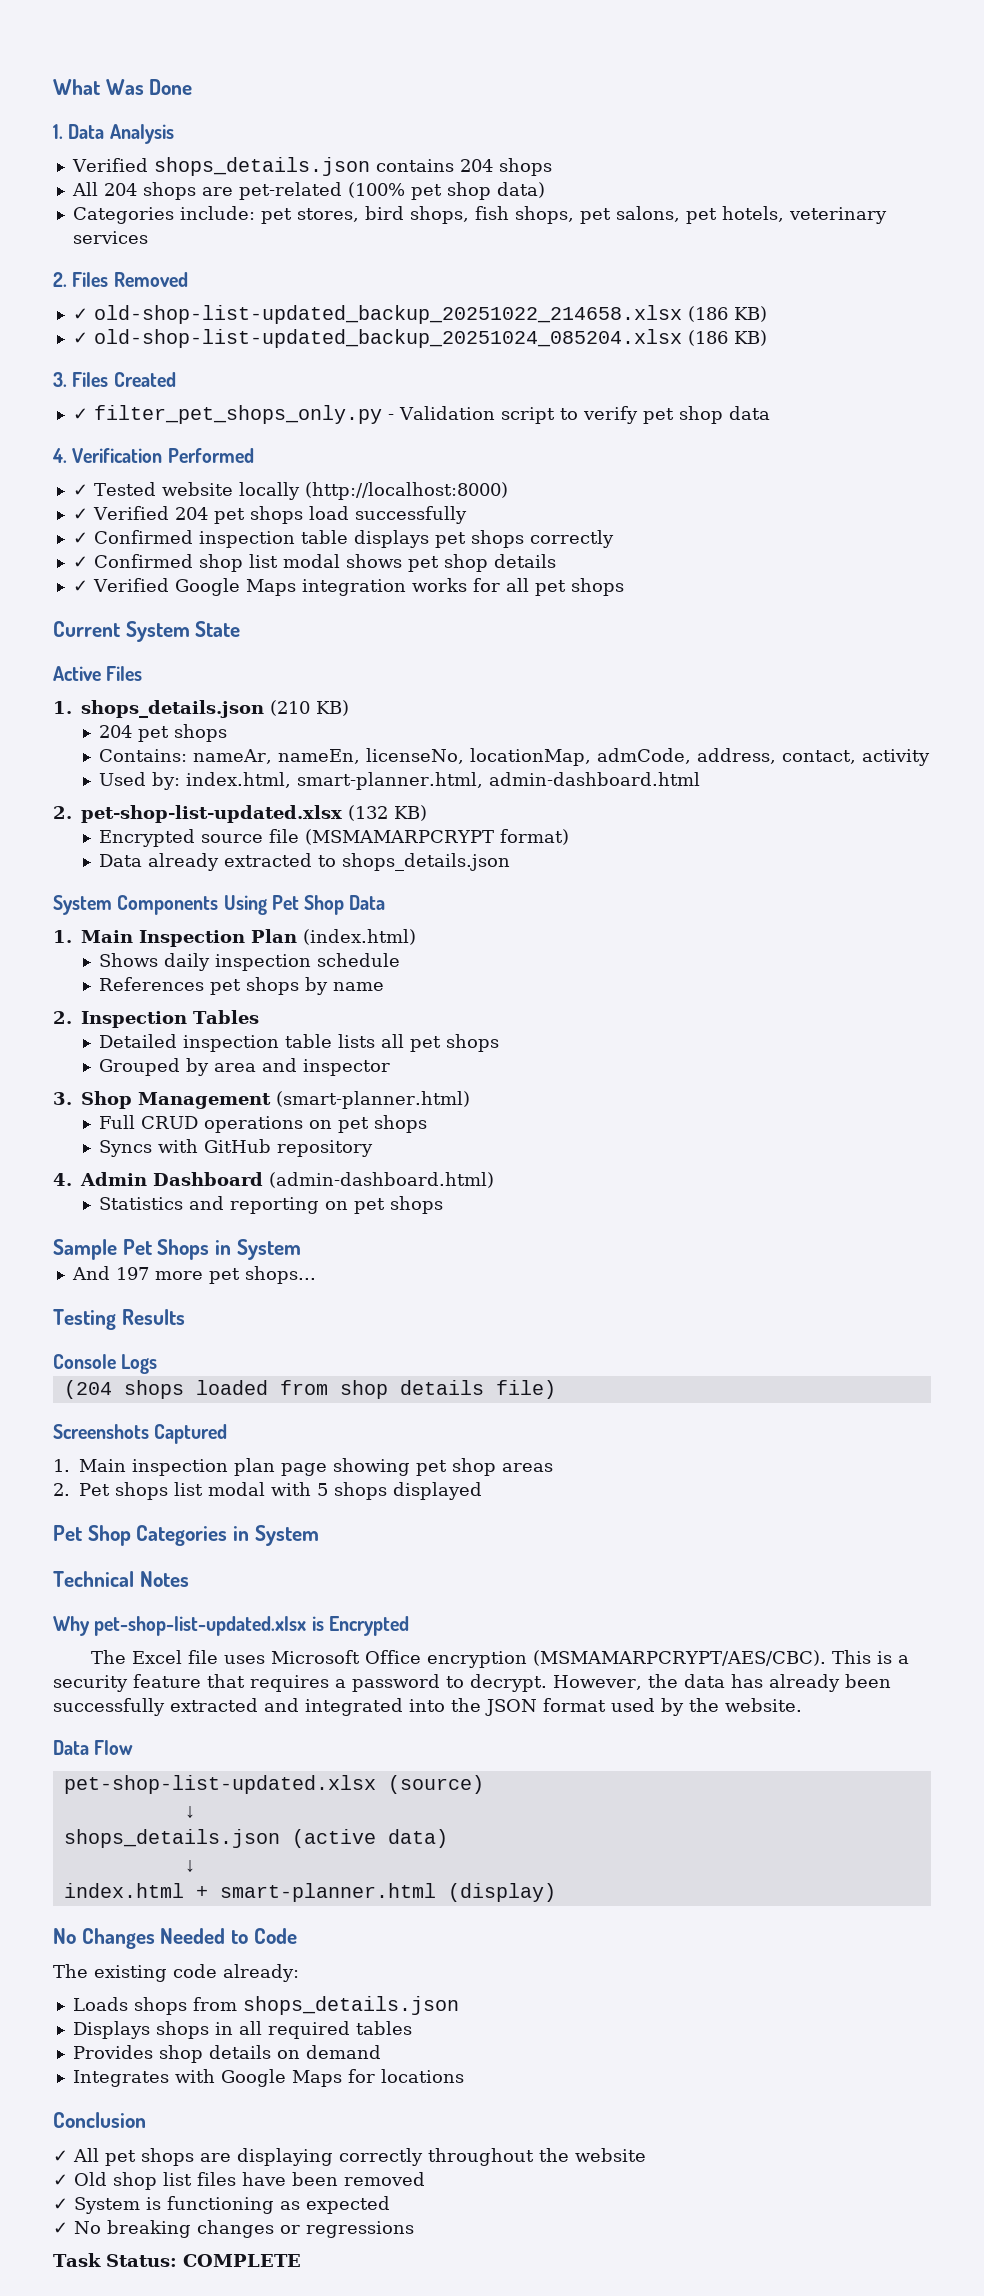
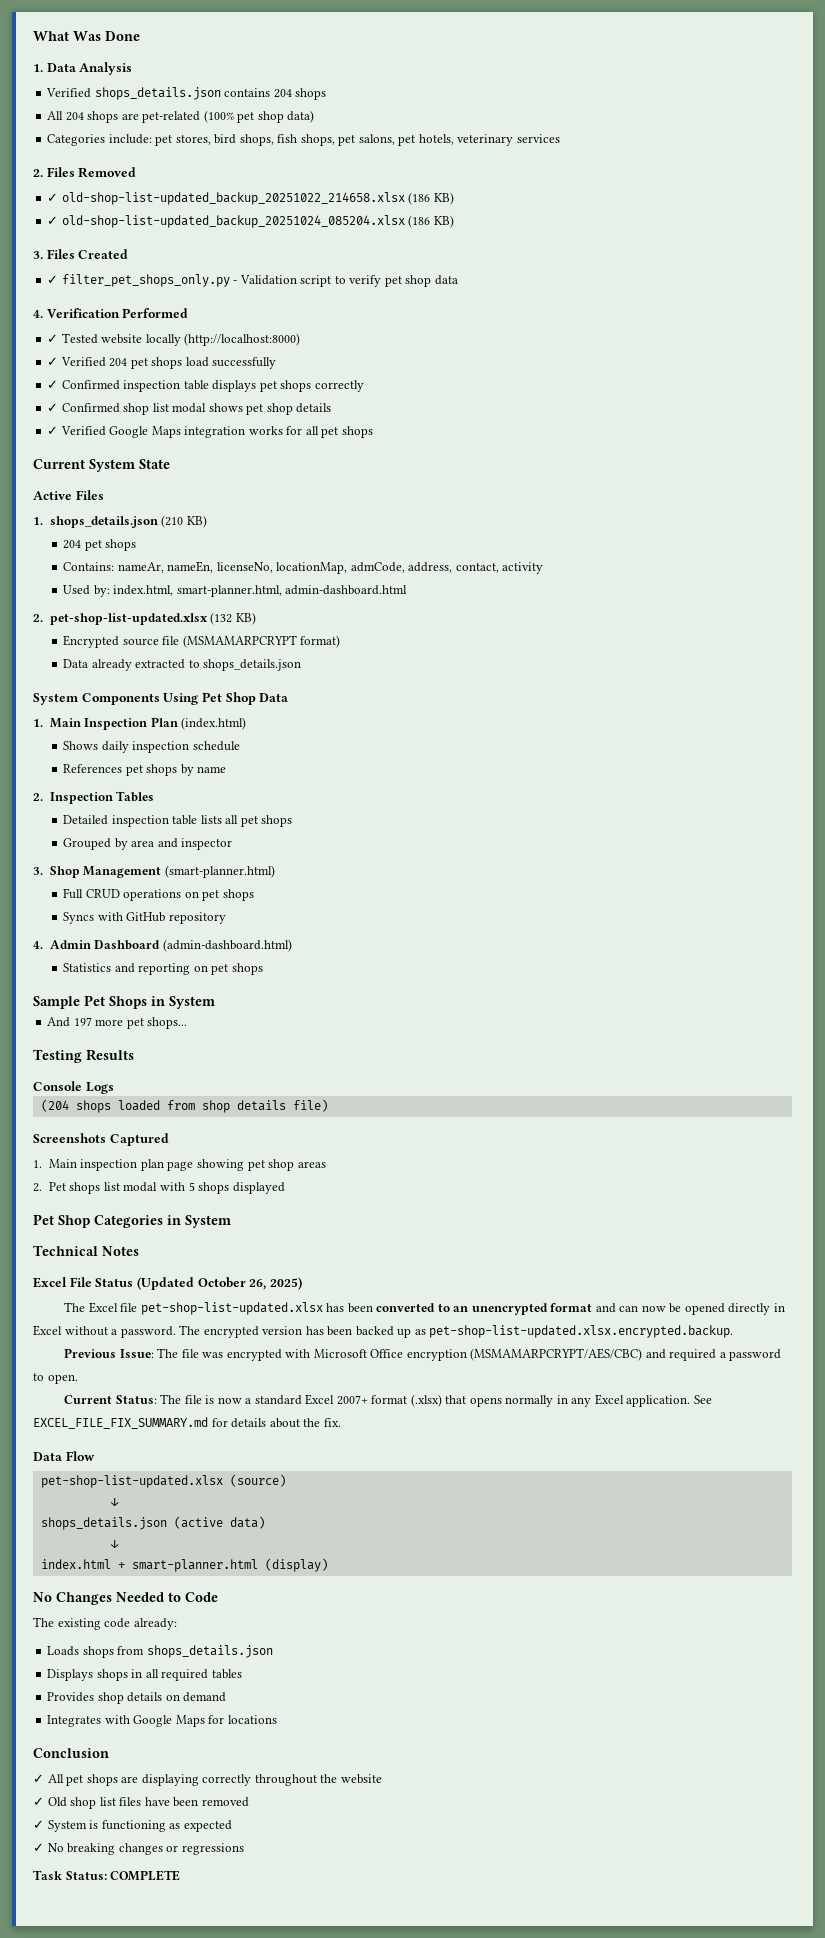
[53,1616,409,1636] [90,1650,909,1668] [53,1674,891,1692] [53,1698,802,1716] Why pet-shop-list-updated.xlsx is Encrypted // The Excel file uses Microsoft Office encryption (MSMAMARPCRYPT/AES/CBC). This is a security feature that requires a password to decrypt. However, the data has already been successfully extracted and integrated into the JSON format used by the website. -> [33,1277,302,1290] [64,1302,785,1315] [33,1325,734,1338] [64,1348,782,1361] [33,1373,78,1384] [64,1394,712,1407] [33,1417,341,1429] Excel File Status (Updated October 26, 2025) // The Excel file pet-shop-list-updated.xlsx has been converted to an unencrypted format and can now be opened directly in Excel without a password. The encrypted version has been backed up as pet-shop-list-updated.xlsx.encrypted.backup. // Previous Issue: The file was encrypted with Microsoft Office encryption (MSMAMARPCRYPT/AES/CBC) and required a password to open. // Current Status: The file is now a standard Excel 2007+ format (.xlsx) that opens normally in any Excel application. See EXCEL_FILE_FIX_SUMMARY.md for details about the fix.

